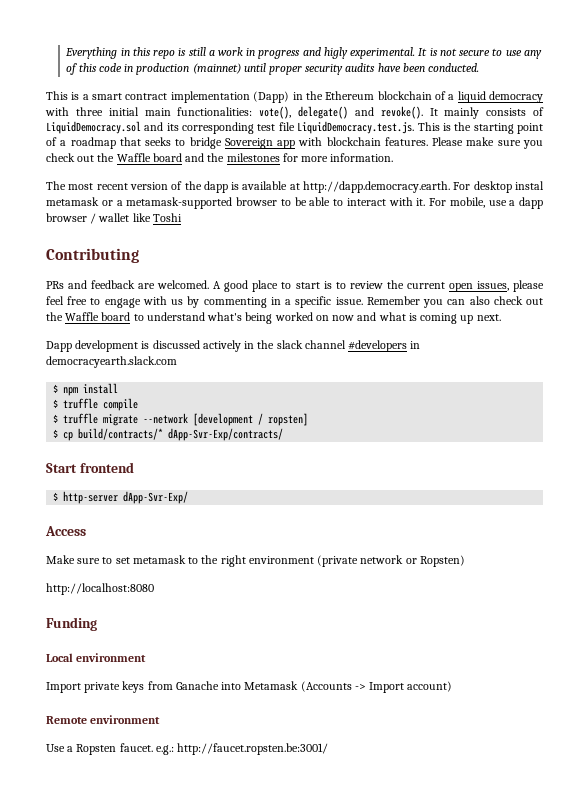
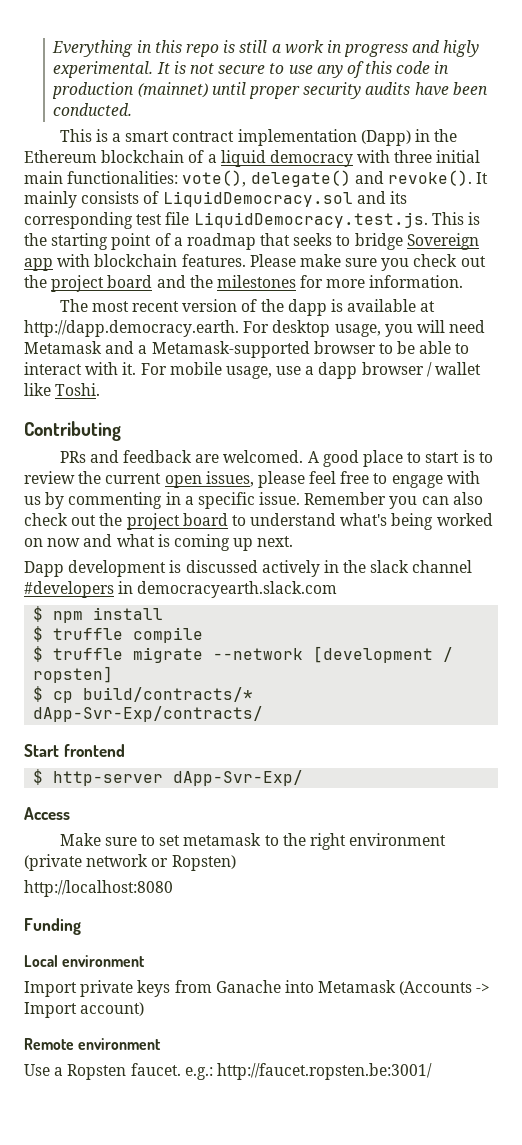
[116,153,151,162] Waffle -> [51,275,105,292] project
[515,181,545,190] [46,197,233,209] instal metamask or a metamask-supported -> [334,320,486,337] [24,341,310,358] usage, you will need Metamask and a Metamask-supported
[449,197,485,208] mobile, -> [169,362,272,379] mobile usage,
[152,213,182,222] Toshi -> [55,383,101,396] Toshi.
[65,312,100,321] Waffle -> [126,513,180,530] project

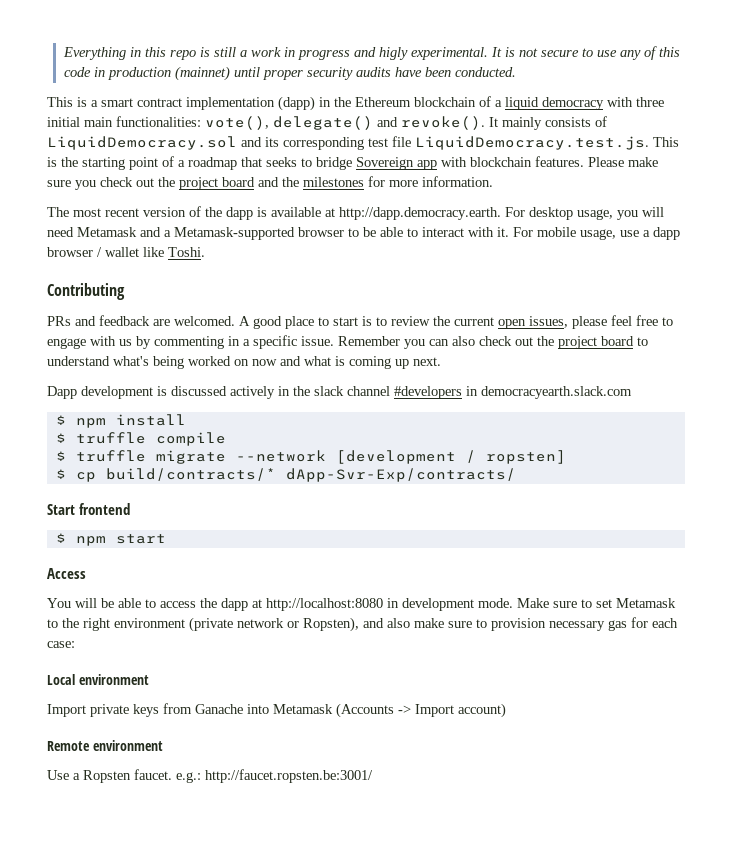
[360,130,411,146] (Dapp) -> [278,96,315,111] (dapp)
[53,770,304,786] http-server dApp-Svr-Exp/ -> [75,534,166,546] npm start
(70, 813) none -> [47,598,513,611] You will be able to access the dapp at http://localhost:8080 in development mode.
[183,833,262,846] metamask -> [616,598,676,608] Metamask
[171,855,236,871] [24,880,173,897] [24,918,81,935] Ropsten) // http://localhost:8080 // Funding -> [303,617,678,632] [47,641,75,648] Ropsten), and also make sure to provision necessary gas for each case:

